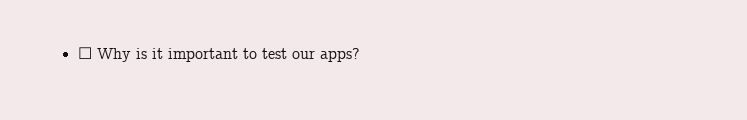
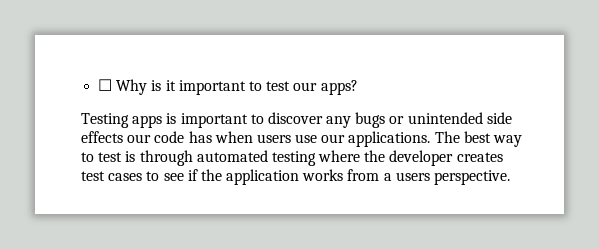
(360, 55) none -> [81,112,512,128] [81,131,523,147] [81,150,503,166] [81,169,511,185] // Testing apps is important to discover any bugs or unintended side effects our code has when users use our applications. The best way to test is through automated testing where the developer creates test cases to see if the application works from a users perspective.

